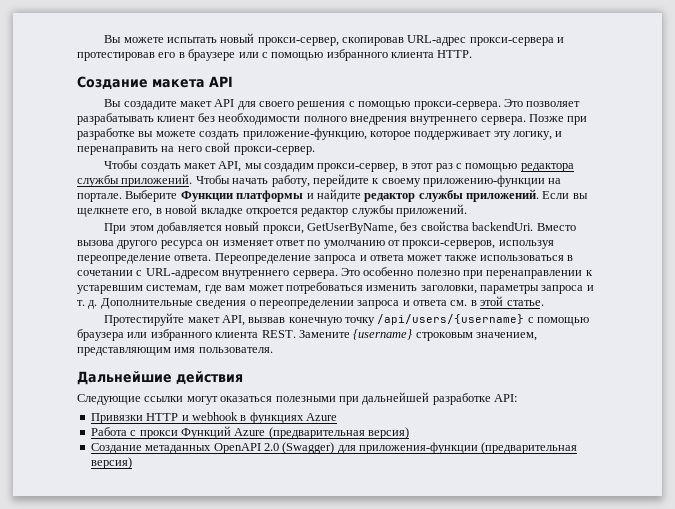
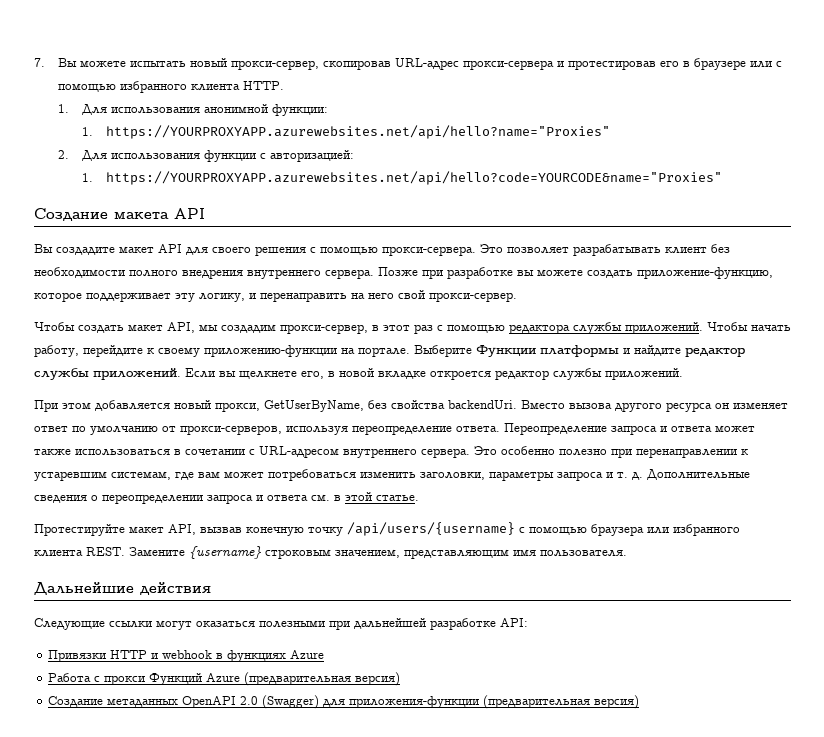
(104, 39) none -> [34,58,45,67] 7.
(473, 54) none -> [57,104,328,116] [81,125,610,139] [57,150,354,162] [81,171,722,185] // 1. Для использования анонимной функции: // 1. https://YOURPROXYAPP.azurewebsites.net/api/hello?name="Proxies" // 2. Для использования функции с авторизацией: // 1. https://YOURPROXYAPP.azurewebsites.net/api/hello?code=YOURCODE&name="Proxies"

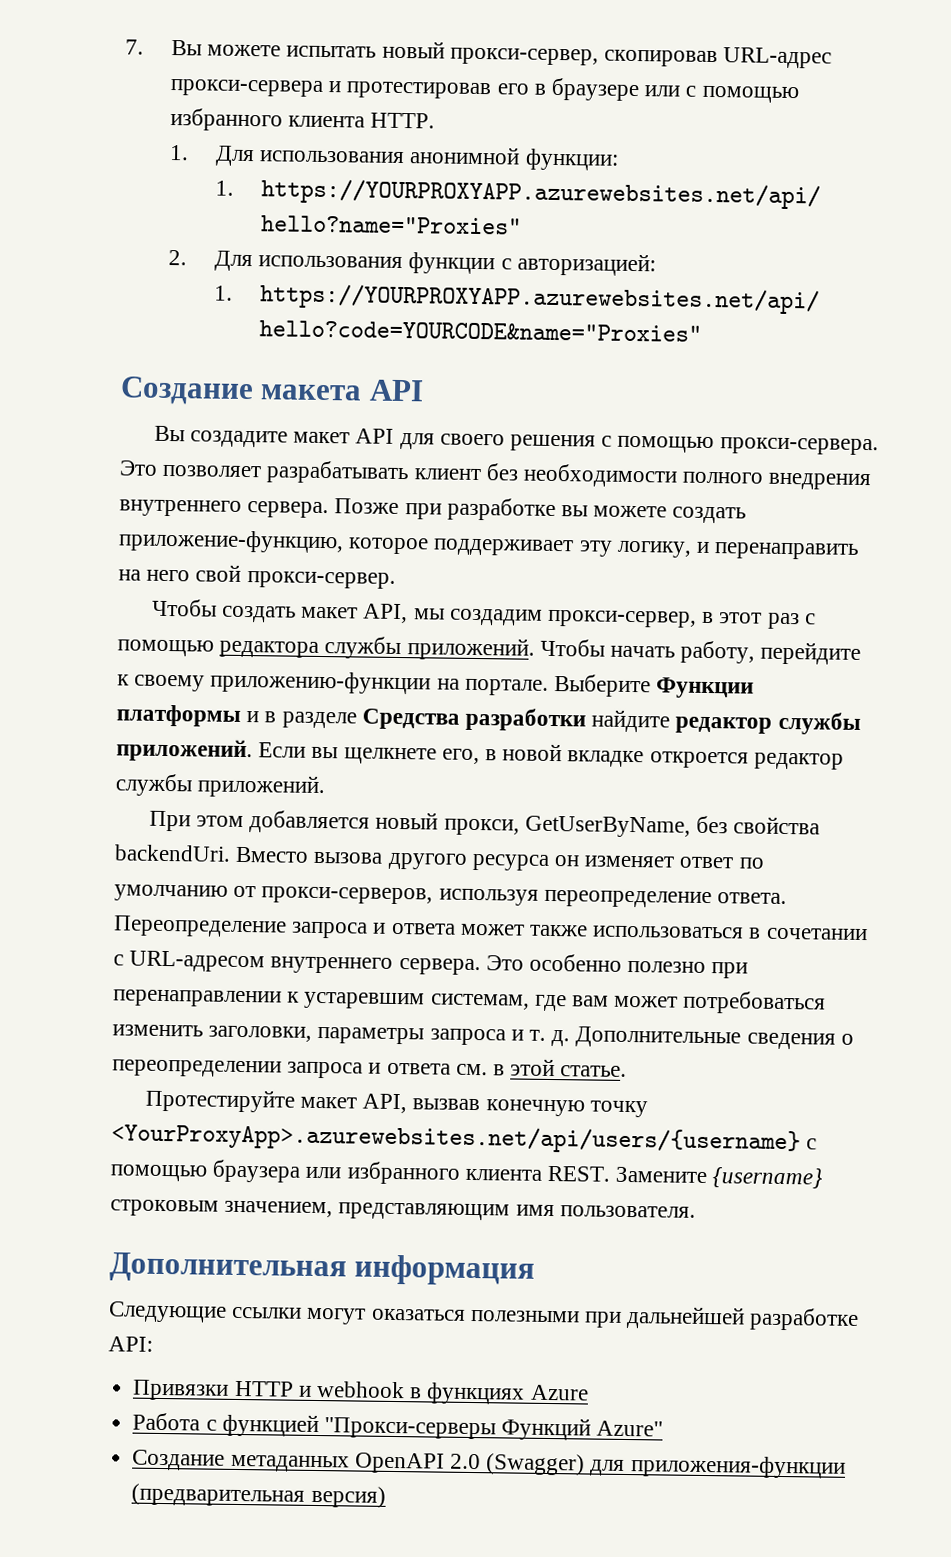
(630, 351) none -> [264,707,587,732] в разделе Средства разработки
[347,522,515,536] /api/users/{username} -> [111,1122,801,1156] <YourProxyApp>.azurewebsites.net/api/users/{username}
[34,582,211,595] Дальнейшие действия -> [109,1252,536,1286] Дополнительная информация
[104,672,401,686] прокси Функций Azure (предварительная версия) -> [221,1413,664,1441] функцией "Прокси-серверы Функций Azure"

